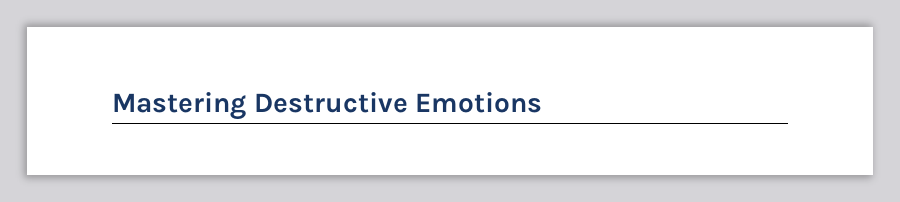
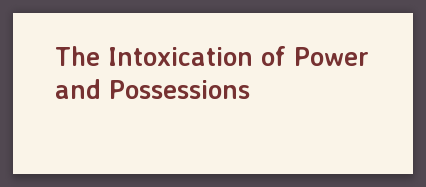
[112,92,543,120] Mastering Destructive Emotions -> [55,46,369,66] [55,79,250,99] The Intoxication of Power and Possessions

